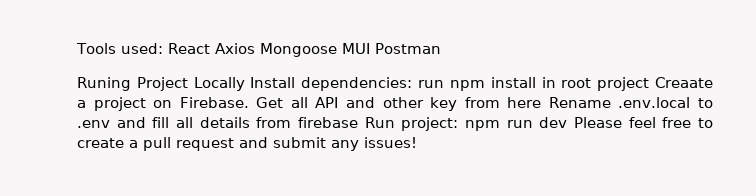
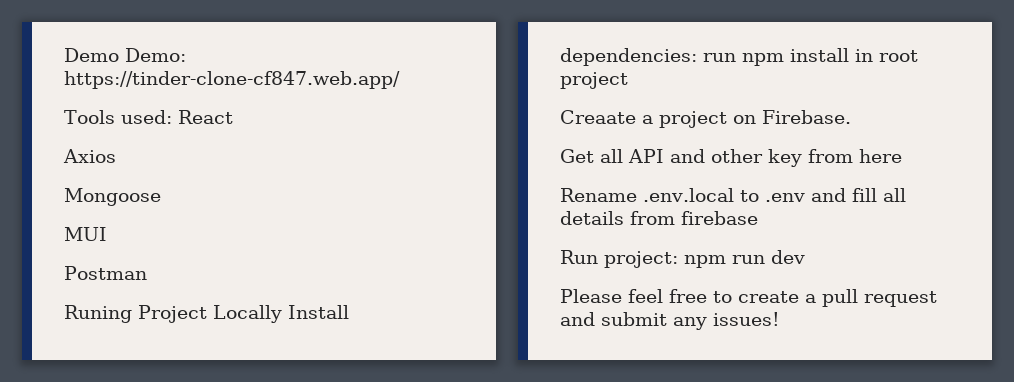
(76, 48) none -> [64,48,186,62] [64,71,400,89] Demo Demo: https://tinder-clone-cf847.web.app/ //
(210, 48) none -> (233, 117) //
(255, 48) none -> (116, 156) //
(337, 50) none -> (161, 197) //
(370, 48) none -> (107, 234) //
(650, 84) none -> (628, 80) //
(249, 102) none -> (851, 117) //
(542, 102) none -> (902, 156) //
(358, 122) none -> (758, 218) //
(568, 122) none -> (805, 257) //

